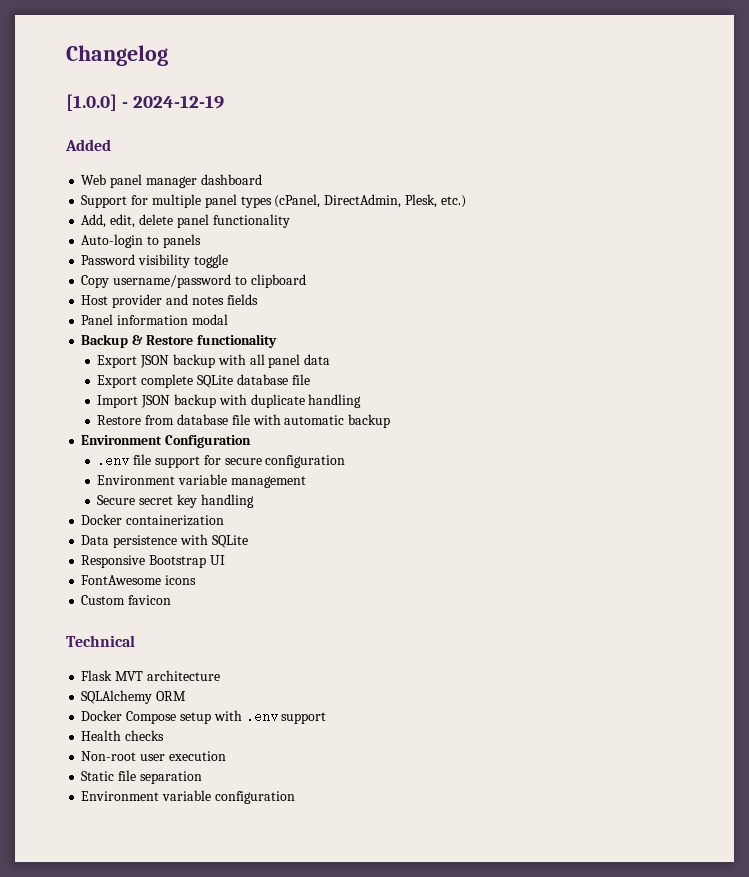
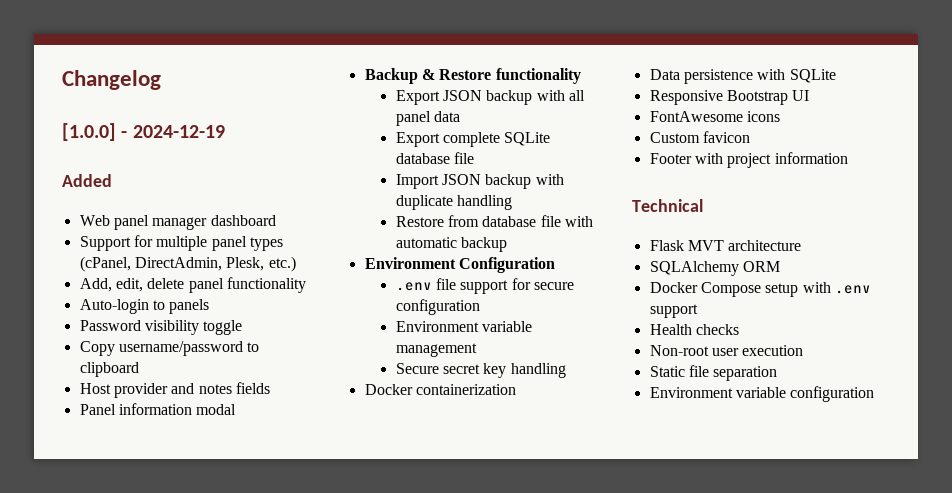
(172, 600) none -> [649,152,848,168] // Footer with project information

